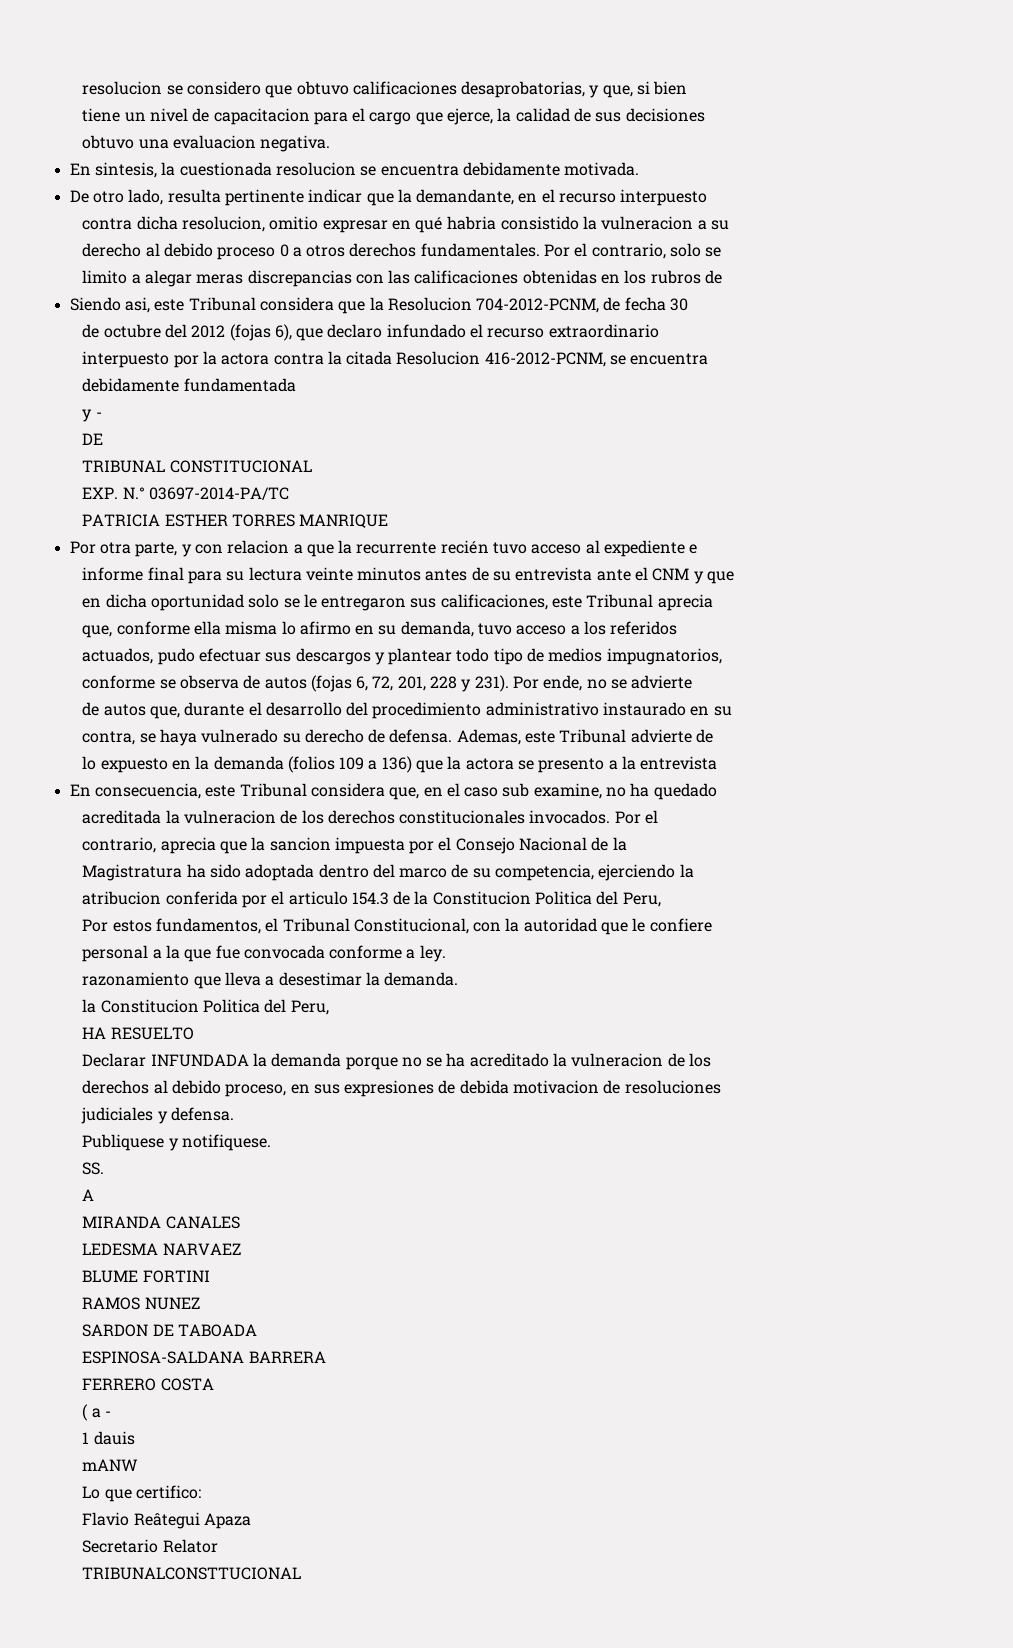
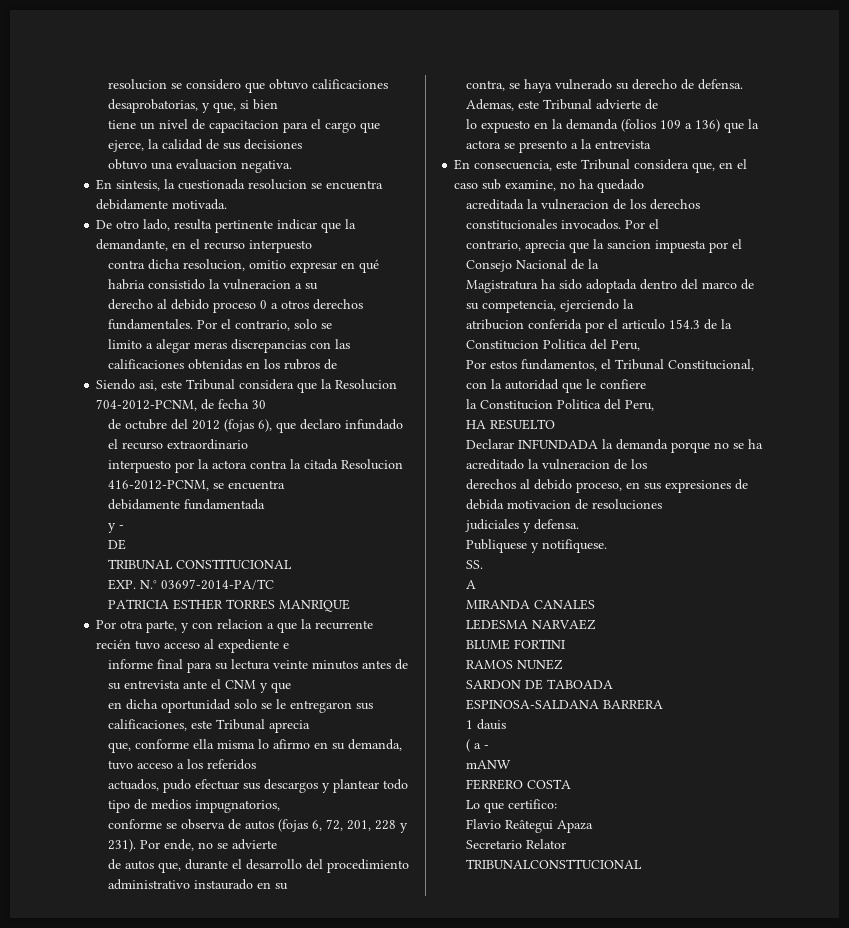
[82,945,446,962] [82,972,459,989] // personal a la que fue convocada conforme a ley. // razonamiento que lleva a desestimar la demanda. -> (646, 384) none
[82,1378,214,1391] FERRERO COSTA -> [465,719,506,730] 1 dauis
[82,1431,135,1445] [82,1459,139,1471] 1 dauis // mANW -> [465,760,511,769] [465,779,571,790] mANW // FERRERO COSTA

